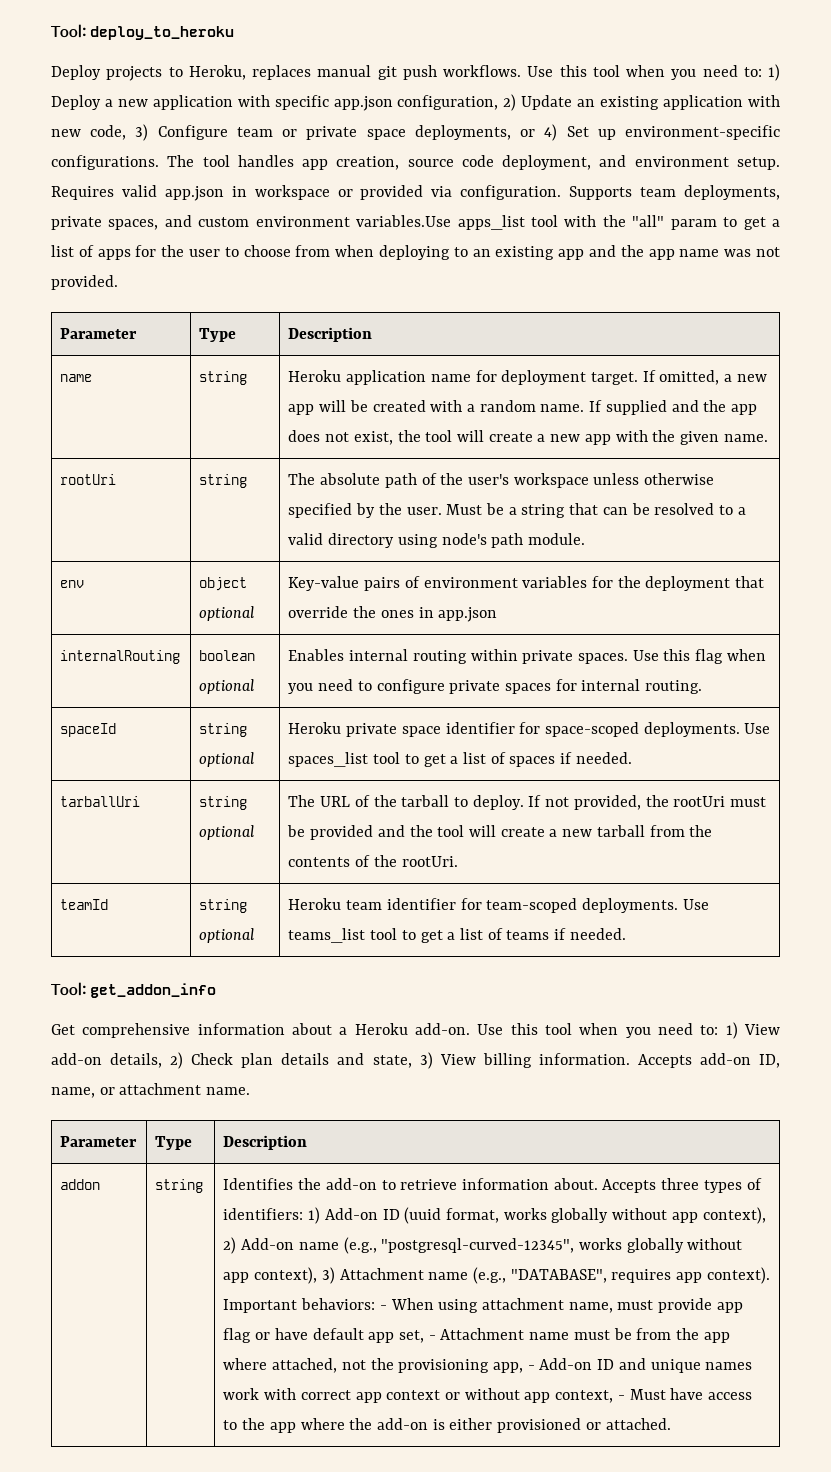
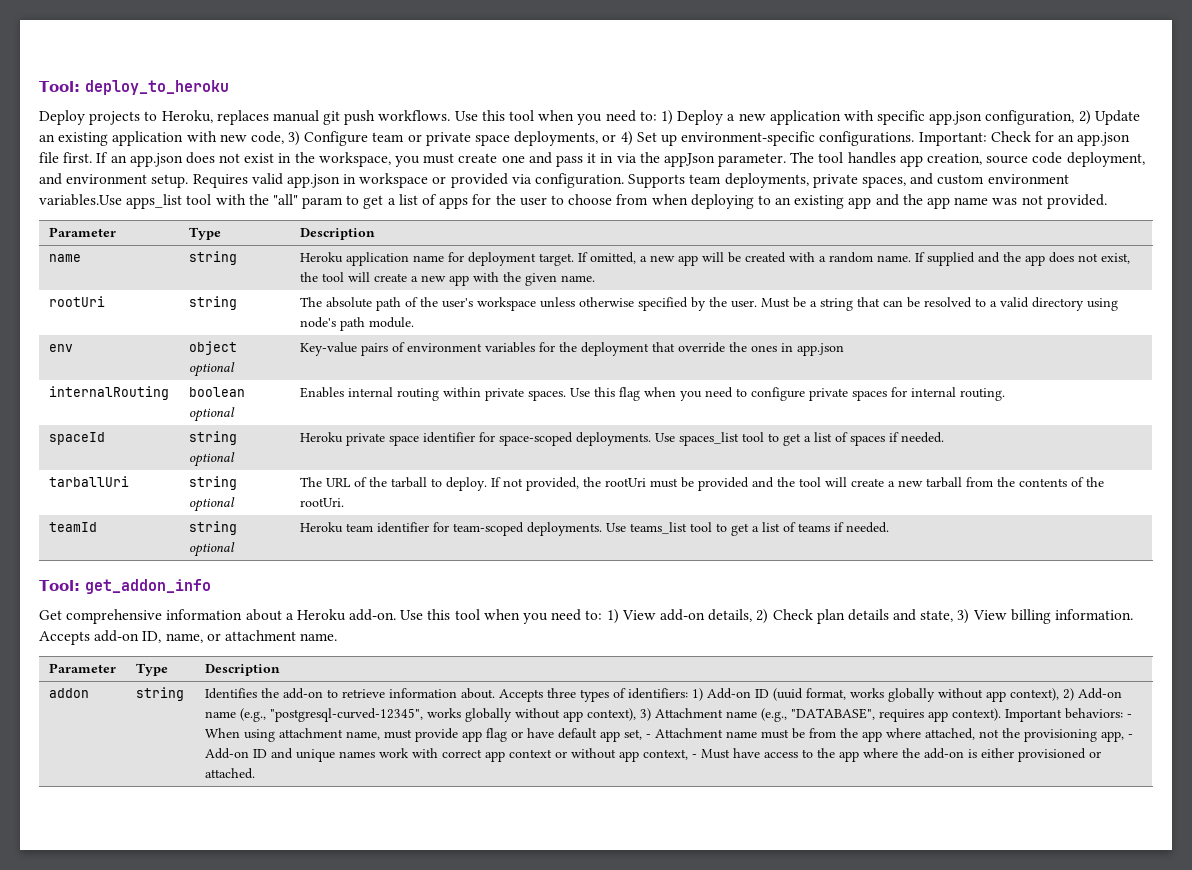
(159, 162) none -> [918,131,1131,146] [39,152,787,167] Important: Check for an app.json file first. If an app.json does not exist in the workspace, you must create one and pass it in via the appJson parameter.

